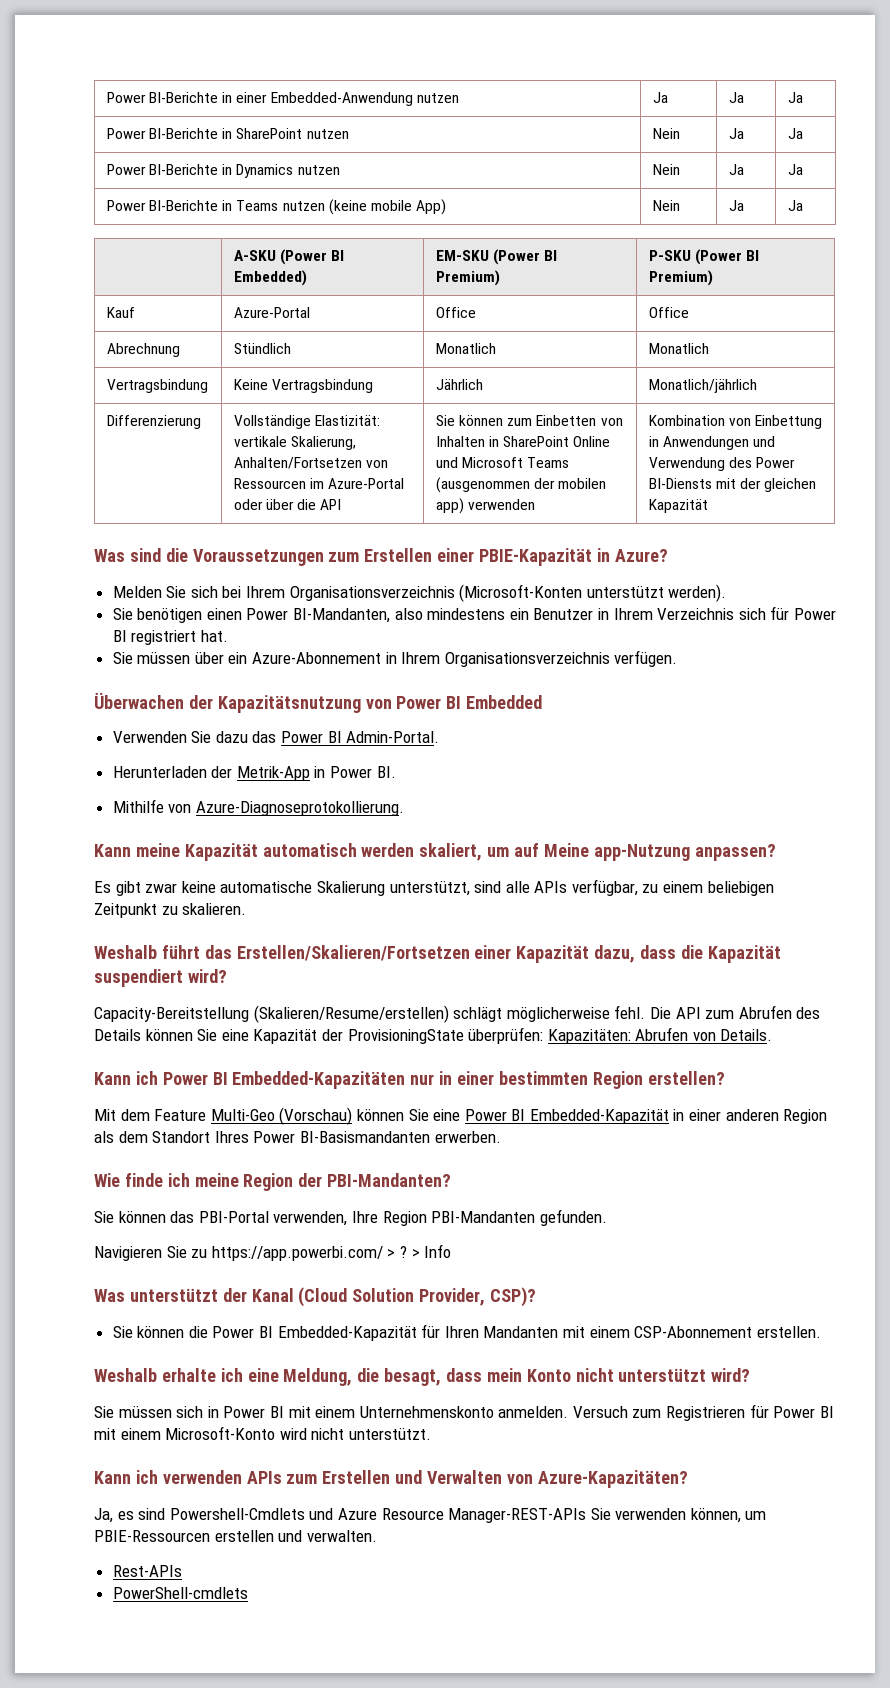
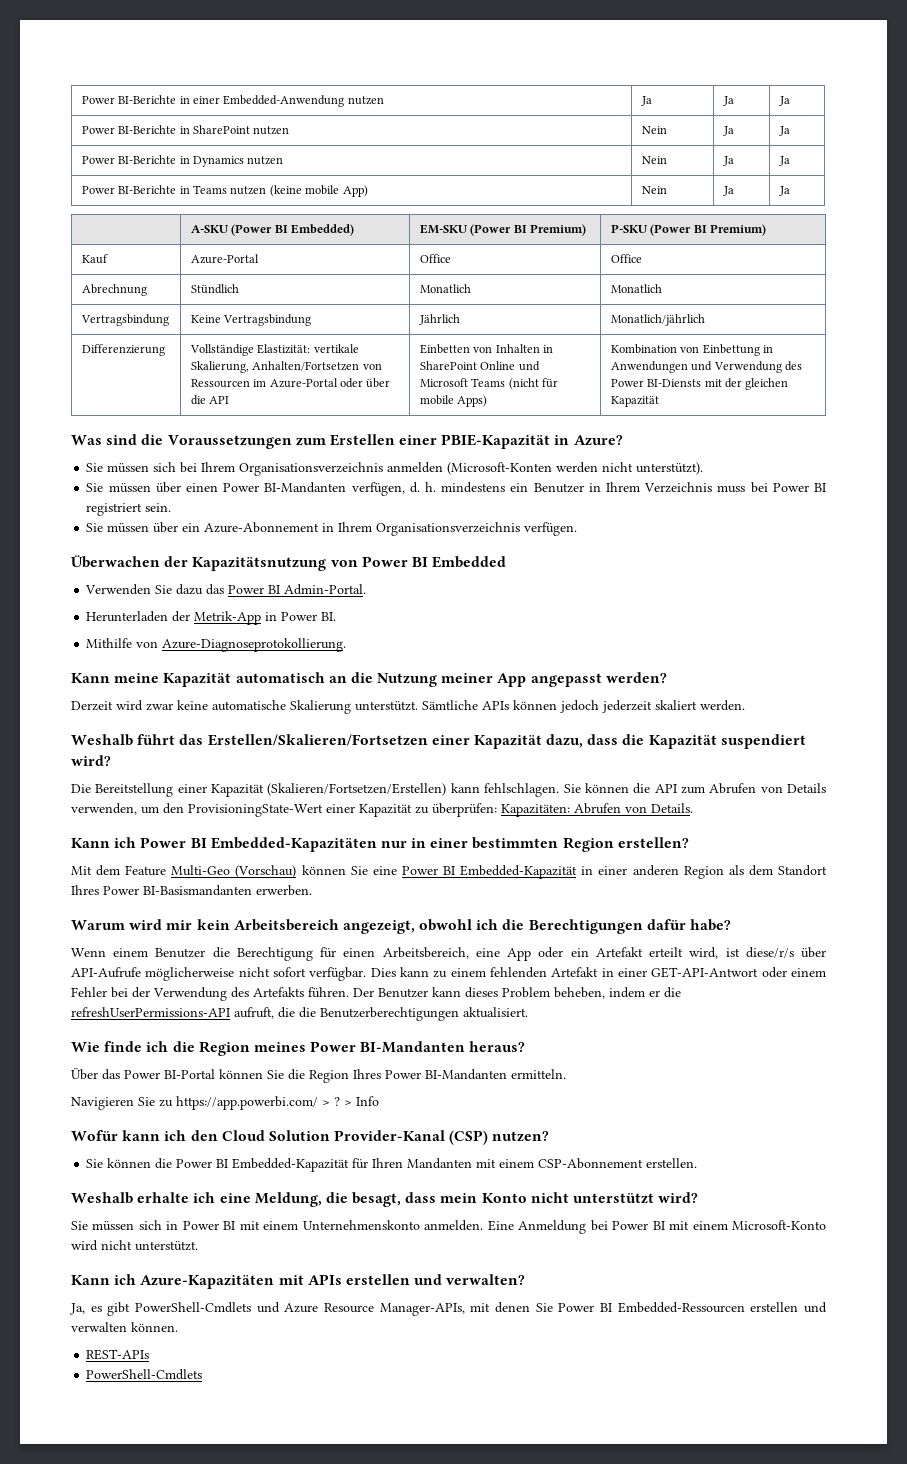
[435,415,533,426] Sie können zum -> (230, 400) none
[435,477,607,493] [435,498,535,514] (ausgenommen der mobilen app) verwenden -> [508,378,559,390] [419,395,488,407] (nicht für mobile Apps)
[112,586,187,598] Melden Sie -> [86,463,150,473] Sie müssen
[459,584,727,602] [112,608,423,623] (Microsoft-Konten unterstützt werden). // Sie benötigen einen Power BI-Mandanten, also -> [387,462,704,475] [86,482,436,496] anmelden (Microsoft-Konten werden nicht unterstützt). // Sie müssen über einen Power BI-Mandanten verfügen, d. h.
[738,606,790,620] sich für -> [717,482,768,493] muss bei
[200,630,228,642] hat. -> [145,503,172,512] sein.
[361,843,776,861] [94,879,774,896] [94,903,247,918] werden skaliert, um auf Meine app-Nutzung anpassen? // Es gibt zwar keine automatische Skalierung unterstützt, sind alle APIs verfügbar, zu einem beliebigen Zeitpunkt zu skalieren. -> [328,672,667,687] [71,700,745,714] an die Nutzung meiner App angepasst werden? // Derzeit wird zwar keine automatische Skalierung unterstützt. Sämtliche APIs können jedoch jederzeit skaliert werden.
[94,1005,821,1023] [94,1029,464,1044] Capacity-Bereitstellung (Skalieren/Resume/erstellen) schlägt möglicherweise fehl. Die API zum Abrufen des Details können Sie eine Kapazität der ProvisioningState -> [71,783,827,797] [71,803,429,817] Die Bereitstellung einer Kapazität (Skalieren/Fortsetzen/Erstellen) kann fehlschlagen. Sie können die API zum Abrufen von Details verwenden, um den ProvisioningState-Wert einer Kapazität zu
[94,1173,452,1191] [94,1209,607,1226] Wie finde ich meine Region der PBI-Mandanten? // Sie können das PBI-Portal verwenden, Ihre Region PBI-Mandanten gefunden. -> [71,919,732,934] [71,947,827,961] [71,967,827,981] [71,987,681,1001] [71,1007,528,1021] [71,1041,526,1056] [71,1068,566,1083] Warum wird mir kein Arbeitsbereich angezeigt, obwohl ich die Berechtigungen dafür habe? // Wenn einem Benutzer die Berechtigung für einen Arbeitsbereich, eine App oder ein Artefakt erteilt wird, ist diese/r/s über API-Aufrufe möglicherweise nicht sofort verfügbar. Dies kann zu einem fehlenden Artefakt in einer GET-API-Antwort oder einem Fehler bei der Verwendung des Artefakts führen. Der Benutzer kann dieses Problem beheben, indem er die refreshUserPermissions-API aufruft, die die Benutzerberechtigungen aktualisiert. // Wie finde ich die Region meines Power BI-Mandanten heraus? // Über das Power BI-Portal können Sie die Region Ihres Power BI-Mandanten ermitteln.
[94,1287,537,1307] Was unterstützt der Kanal (Cloud Solution Provider, CSP)? -> [71,1130,550,1145] Wofür kann ich den Cloud Solution Provider-Kanal (CSP) nutzen?
[572,1404,769,1421] Versuch zum Registrieren für -> [487,1220,608,1234] Eine Anmeldung bei
[162,1470,688,1488] verwenden APIs zum Erstellen und Verwalten von Azure-Kapazitäten? -> [140,1274,526,1289] Azure-Kapazitäten mit APIs erstellen und verwalten?
[138,1508,305,1520] sind Powershell-Cmdlets -> [107,1302,251,1316] gibt PowerShell-Cmdlets
[448,1508,767,1523] [94,1530,377,1542] [112,1565,182,1577] [112,1587,248,1599] Manager-REST-APIs Sie verwenden können, um PBIE-Ressourcen erstellen und verwalten. // Rest-APIs // PowerShell-cmdlets -> [379,1302,827,1316] [71,1322,178,1332] [86,1349,150,1360] [86,1369,203,1380] Manager-APIs, mit denen Sie Power BI Embedded-Ressourcen erstellen und verwalten können. // REST-APIs // PowerShell-Cmdlets

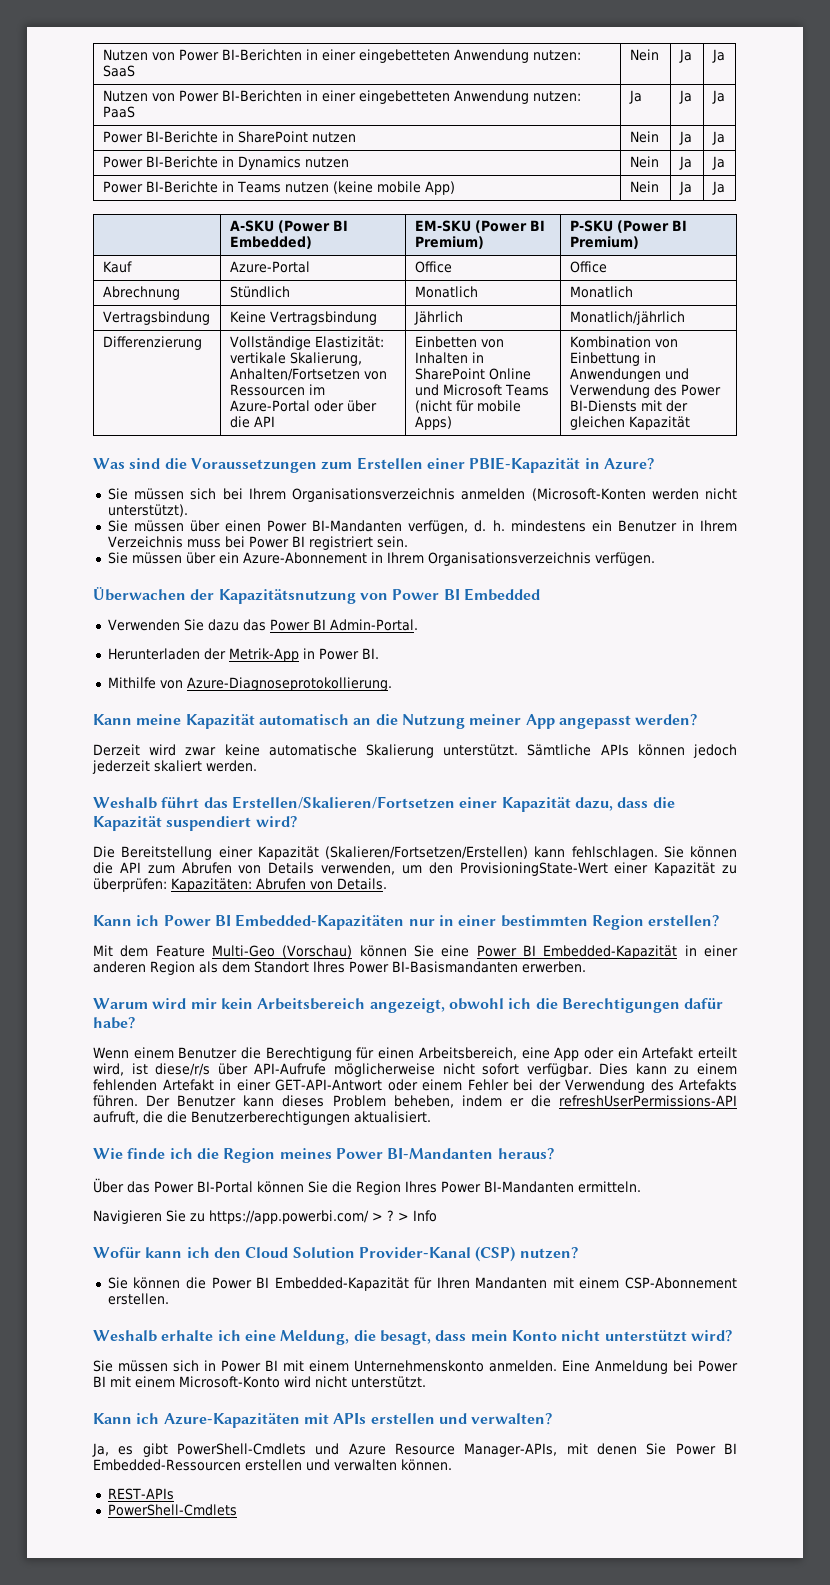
[81,95,384,107] Power BI-Berichte in einer Embedded-Anwendung nutzen -> [102,49,581,63] [102,65,135,77] [629,49,659,61] [678,49,692,63] [711,49,725,63] [102,90,581,104] [102,106,135,118] Nutzen von Power BI-Berichten in einer eingebetteten Anwendung nutzen: SaaS | Nein | Ja | Ja // Nutzen von Power BI-Berichten in einer eingebetteten Anwendung nutzen: PaaS

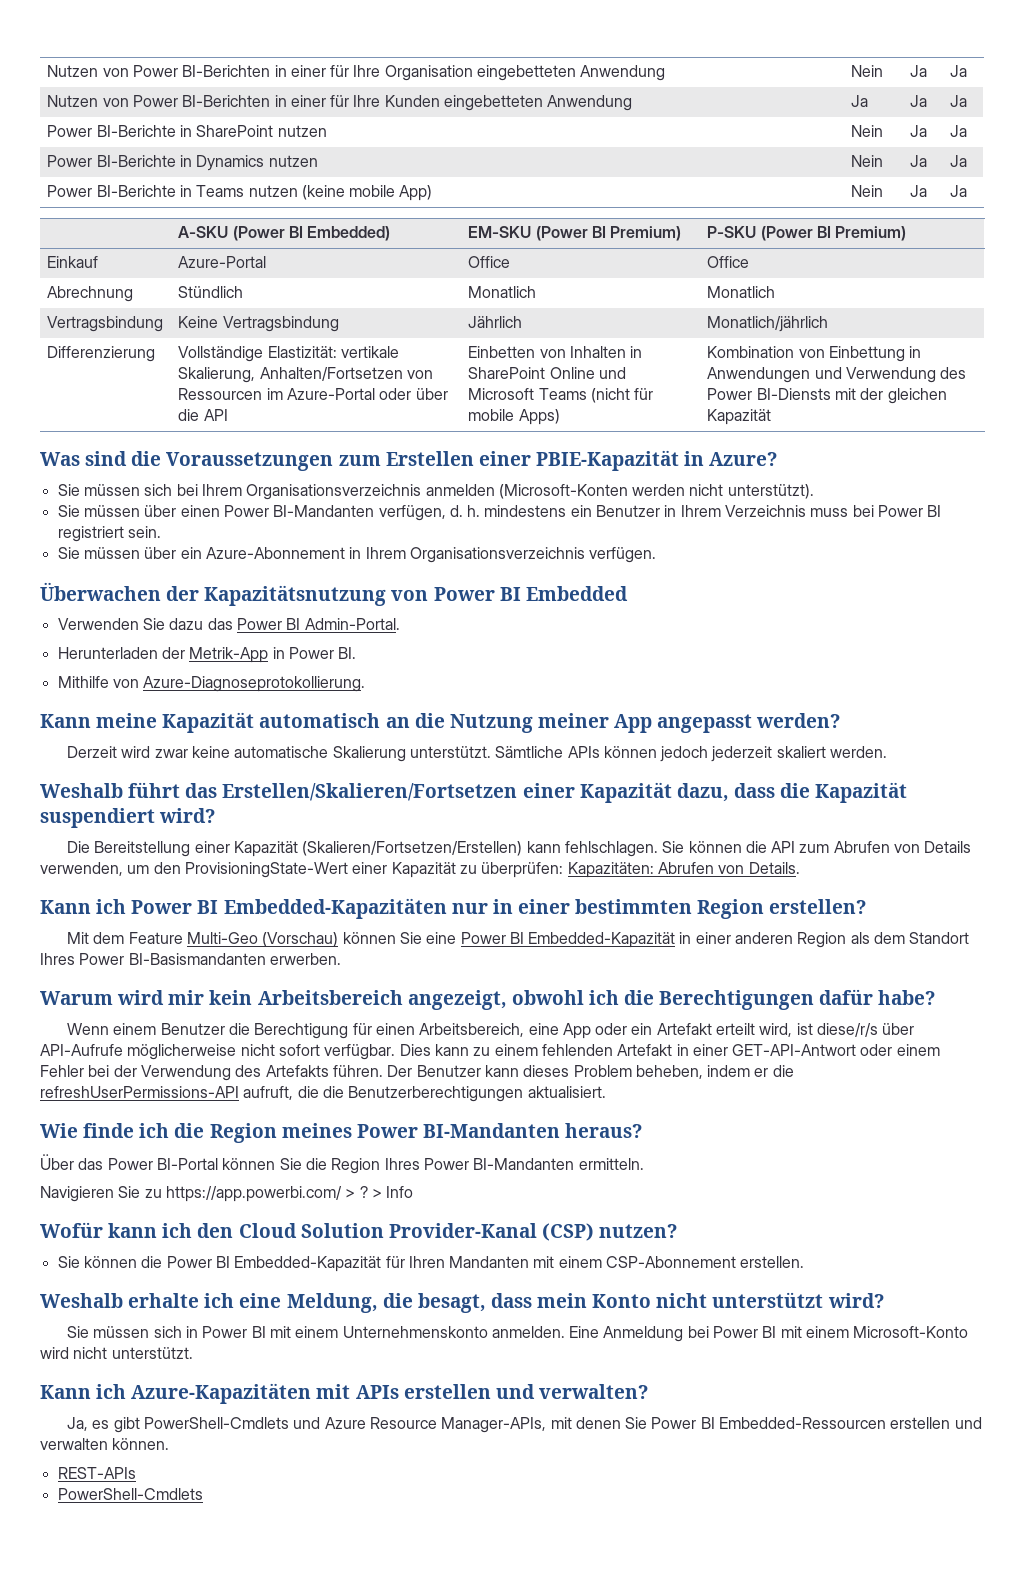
[102,49,581,63] [102,65,135,77] Nutzen von Power BI-Berichten in einer eingebetteten Anwendung nutzen: SaaS -> [47,65,666,81] Nutzen von Power BI-Berichten in einer für Ihre Organisation eingebetteten Anwendung
[358,90,581,104] [102,106,135,118] eingebetteten Anwendung nutzen: PaaS -> [330,95,633,111] für Ihre Kunden eingebetteten Anwendung
[102,261,132,273] Kauf -> [47,256,99,268] Einkauf

